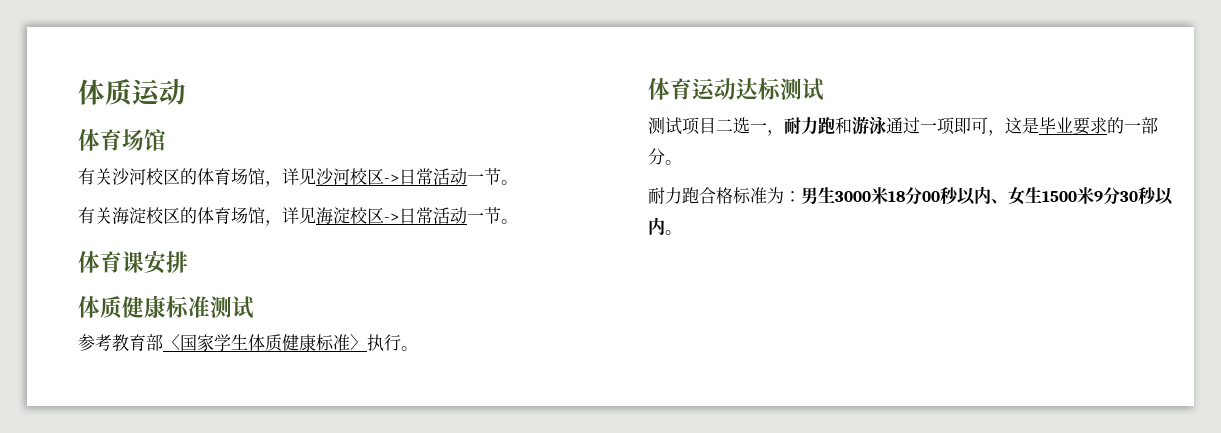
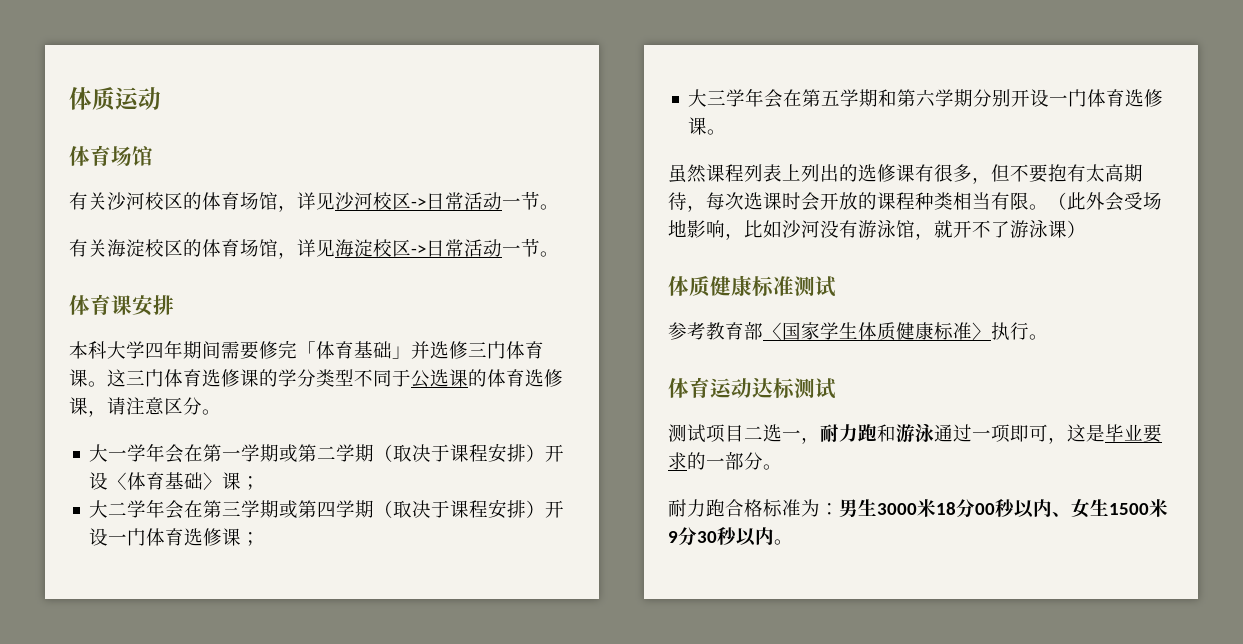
(188, 262) none -> [69,340,544,360] [69,369,563,388] [69,397,221,417] [89,443,565,463] [89,472,261,490] [89,499,565,519] [89,528,261,546] [688,88,1164,108] [688,117,727,135] [668,164,1143,184] [668,192,1162,212] [668,220,1086,240] // 本科大学四年期间需要修完「体育基础」并选修三门体育课。这三门体育选修课的学分类型不同于公选课的体育选修课，请注意区分。 // 大一学年会在第一学期或第二学期（取决于课程安排）开设〈体育基础〉课； // 大二学年会在第三学期或第四学期（取决于课程安排）开设一门体育选修课； // 大三学年会在第五学期和第六学期分别开设一门体育选修课。 // 虽然课程列表上列出的选修课有很多，但不要抱有太高期待，每次选课时会开放的课程种类相当有限。（此外会受场地影响，比如沙河没有游泳馆，就开不了游泳课）

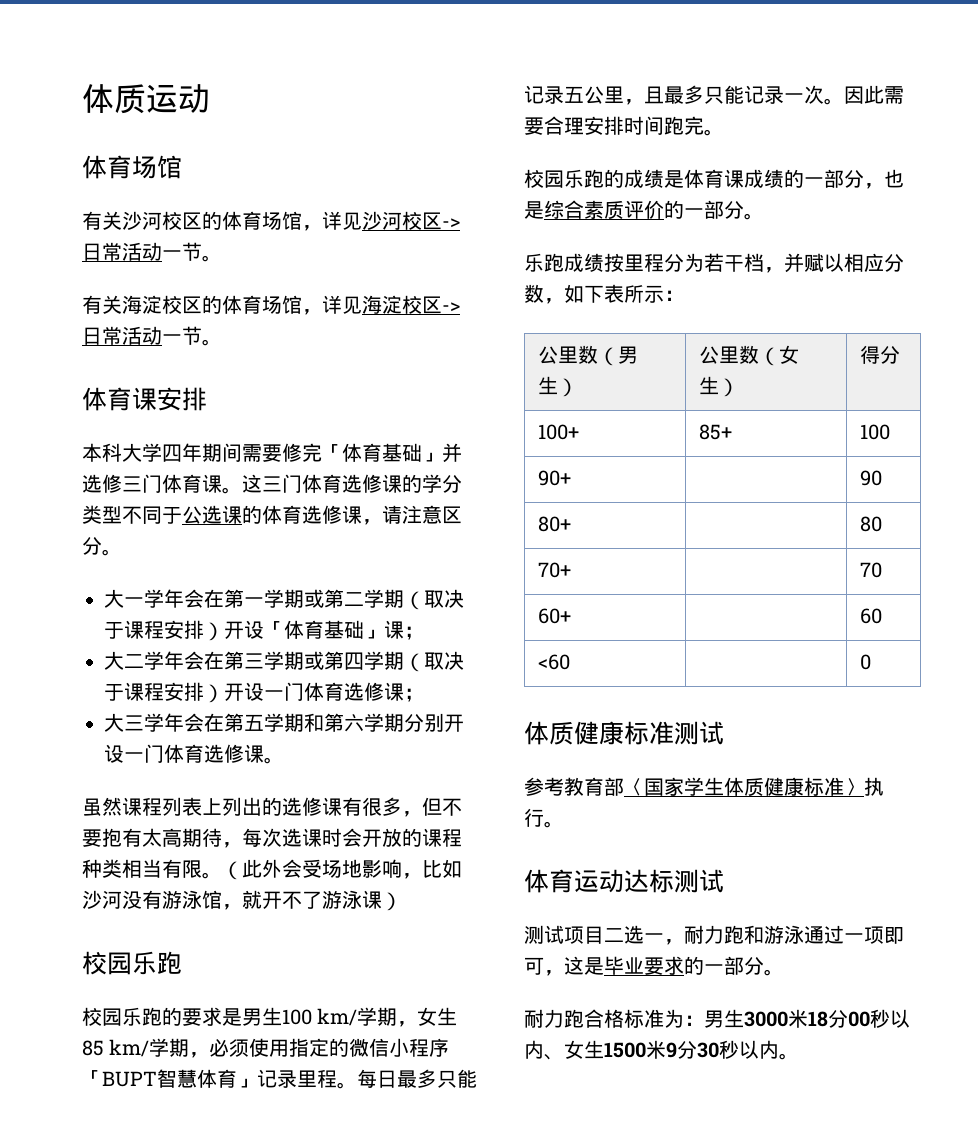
[108,472,223,490] 〈体育基础〉 -> [264,620,384,639] 「体育基础」
(1086, 229) none -> [82,951,182,975] [82,1007,458,1027] [82,1038,450,1058] [82,1069,477,1089] [524,85,904,105] [524,116,724,136] [524,169,904,189] [524,200,764,220] [524,253,904,273] [524,284,684,304] [538,345,639,366] [538,376,579,397] [699,345,800,366] [699,376,740,397] [860,345,901,364] [538,424,580,440] [699,424,733,440] [860,424,891,440] [538,470,572,486] [860,470,883,486] [538,516,572,532] [860,516,883,532] [538,562,572,578] [860,562,883,578] [538,608,572,624] [860,608,883,624] [538,654,571,670] [860,654,872,670] // 校园乐跑 // 校园乐跑的要求是男生100 km/学期，女生85 km/学期，必须使用指定的微信小程序「BUPT智慧体育」记录里程。每日最多只能记录五公里，且最多只能记录一次。因此需要合理安排时间跑完。 // 校园乐跑的成绩是体育课成绩的一部分，也是综合素质评价的一部分。 // 乐跑成绩按里程分为若干档，并赋以相应分数，如下表所示： // 公里数（男生） | 公里数（女生） | 得分 // 100+ | 85+ | 100 // 90+ | | 90 // 80+ | | 80 // 70+ | | 70 // 60+ | | 60 // <60 | | 0

